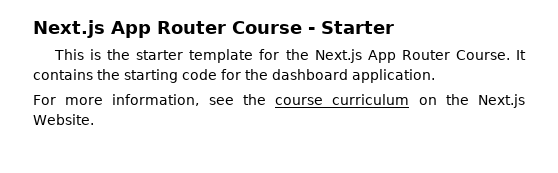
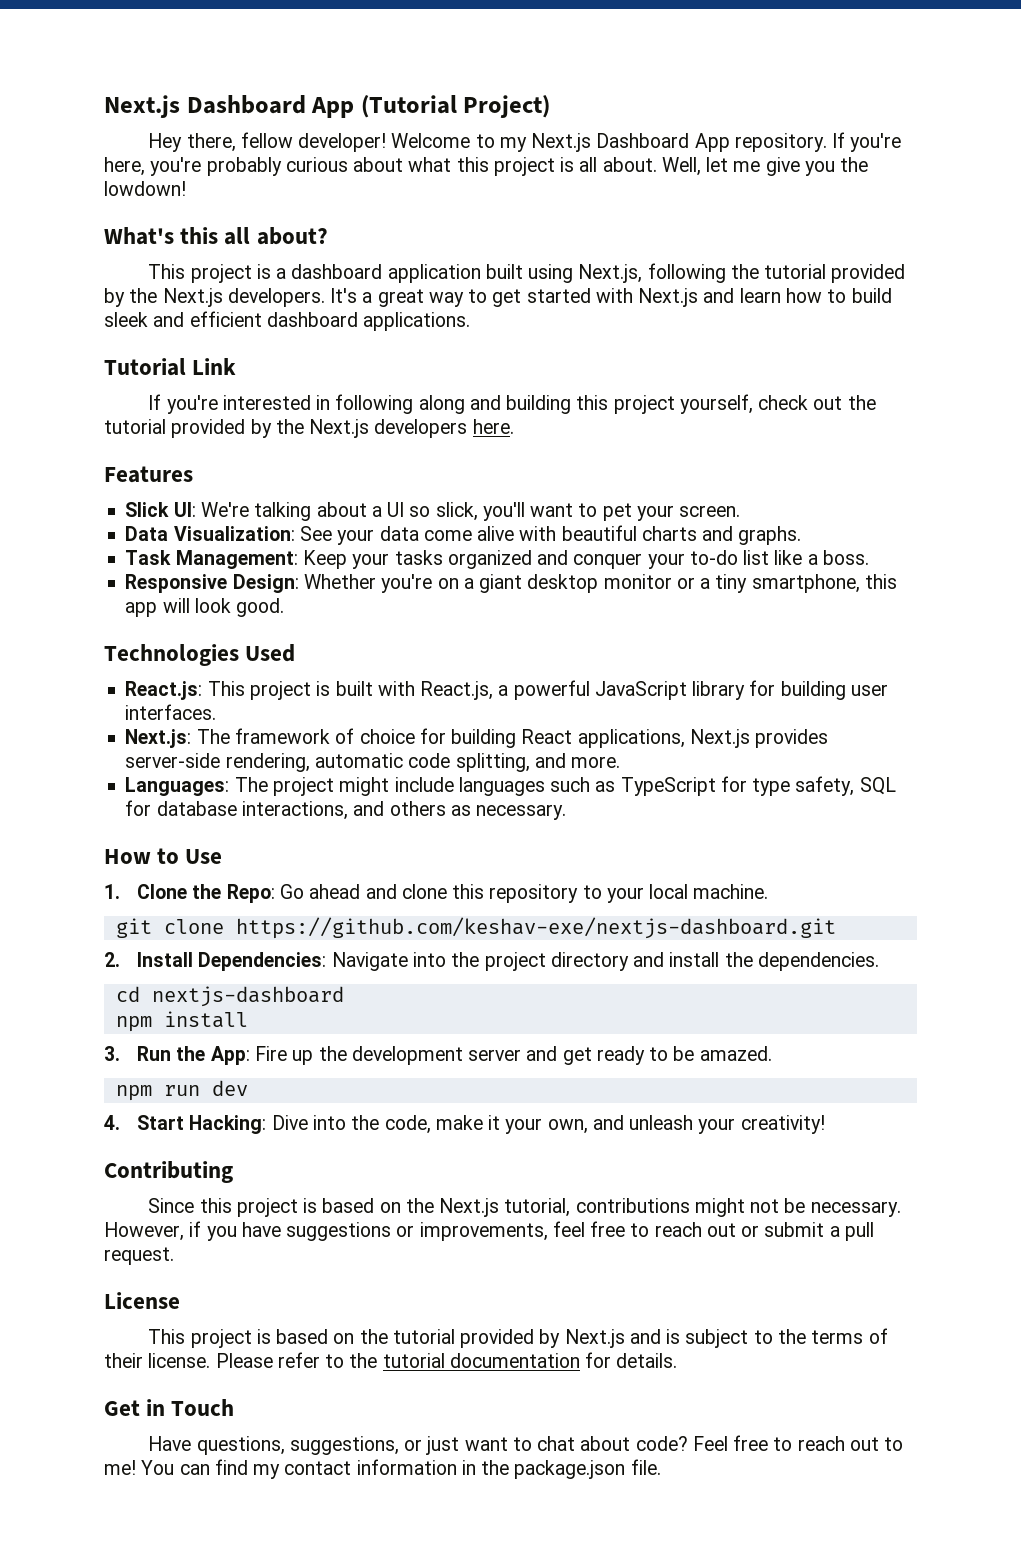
[33,20,394,38] [54,49,526,63] [33,69,435,83] [33,94,525,108] [33,114,94,125] Next.js App Router Course - Starter // This is the starter template for the Next.js App Router Course. It contains the starting code for the dashboard application. // For more information, see the course curriculum on the Next.js Website. -> [104,95,551,118] [148,132,902,152] [104,157,869,176] [104,181,186,196] [104,227,328,245] [148,263,906,283] [104,288,892,307] [104,311,471,331] [104,358,237,376] [148,394,876,414] [104,419,514,438] [104,466,193,483] [125,502,741,521] [125,525,802,545] [125,550,869,569] [125,574,897,593] [125,598,285,617] [104,644,296,666] [125,680,888,700] [125,704,217,720] [125,728,829,748] [125,753,621,772] [125,776,896,796] [125,800,567,820] [104,848,223,864] [104,884,769,903] [115,917,836,939] [104,952,879,971] [115,986,344,1007] [115,1011,248,1032] [104,1046,772,1065] [115,1080,248,1101] [104,1115,825,1134] [104,1161,233,1183] [148,1198,901,1217] [104,1221,874,1241] [104,1247,174,1265] [104,1292,180,1309] [148,1328,888,1348] [104,1352,678,1368] [104,1399,235,1416] [148,1435,904,1455] [104,1459,661,1479] Next.js Dashboard App (Tutorial Project) // Hey there, fellow developer! Welcome to my Next.js Dashboard App repository. If you're here, you're probably curious about what this project is all about. Well, let me give you the lowdown! // What's this all about? // This project is a dashboard application built using Next.js, following the tutorial provided by the Next.js developers. It's a great way to get started with Next.js and learn how to build sleek and efficient dashboard applications. // Tutorial Link // If you're interested in following along and building this project yourself, check out the tutorial provided by the Next.js developers here. // Features // Slick UI: We're talking about a UI so slick, you'll want to pet your screen. // Data Visualization: See your data come alive with beautiful charts and graphs. // Task Management: Keep your tasks organized and conquer your to-do list like a boss. // Responsive Design: Whether you're on a giant desktop monitor or a tiny smartphone, this app will look good. // Technologies Used // React.js: This project is built with React.js, a powerful JavaScript library for building user interfaces. // Next.js: The framework of choice for building React applications, Next.js provides server-side rendering, automatic code splitting, and more. // Languages: The project might include languages such as TypeScript for type safety, SQL for database interactions, and others as necessary. // How to Use // 1. Clone the Repo: Go ahead and clone this repository to your local machine. // git clone https://github.com/keshav-exe/nextjs-dashboard.git // 2. Install Dependencies: Navigate into the project directory and install the dependencies. // cd nextjs-dashboard // npm install // 3. Run the App: Fire up the development server and get ready to be amazed. // npm run dev // 4. Start Hacking: Dive into the code, make it your own, and unleash your creativity! // Contributing // Since this project is based on the Next.js tutorial, contributions might not be necessary. However, if you have suggestions or improvements, feel free to reach out or submit a pull request. // License // This project is based on the tutorial provided by Next.js and is subject to the terms of their license. Please refer to the tutorial documentation for details. // Get in Touch // Have questions, suggestions, or just want to chat about code? Feel free to reach out to me! You can find my contact information in the package.json file.

